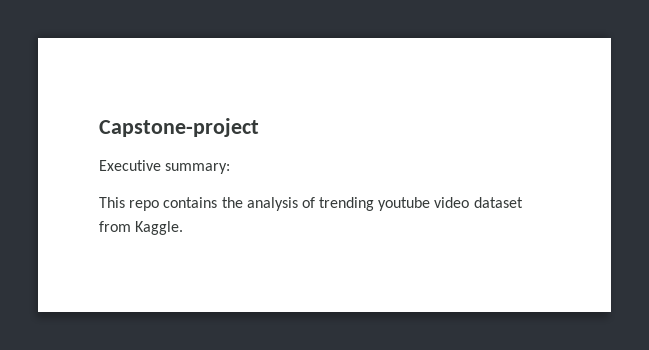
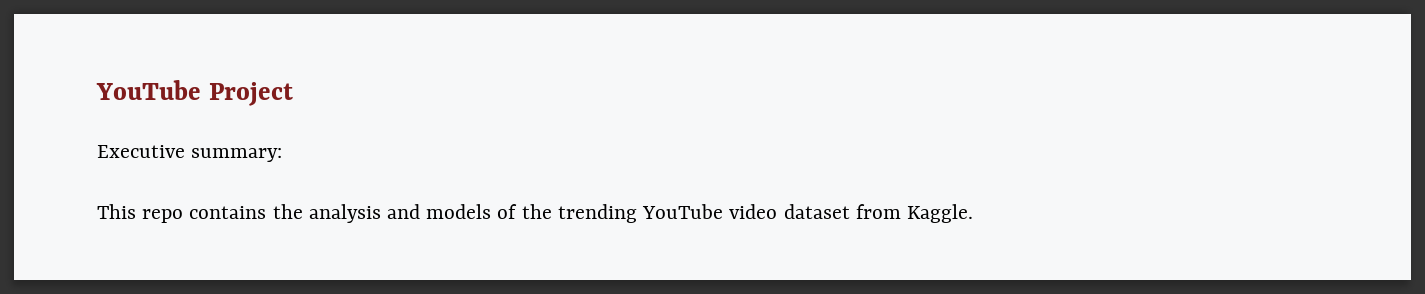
[99,118,259,137] Capstone-project -> [96,80,293,106] YouTube Project
[301,197,431,211] of trending youtube -> [387,204,724,223] and models of the trending YouTube

